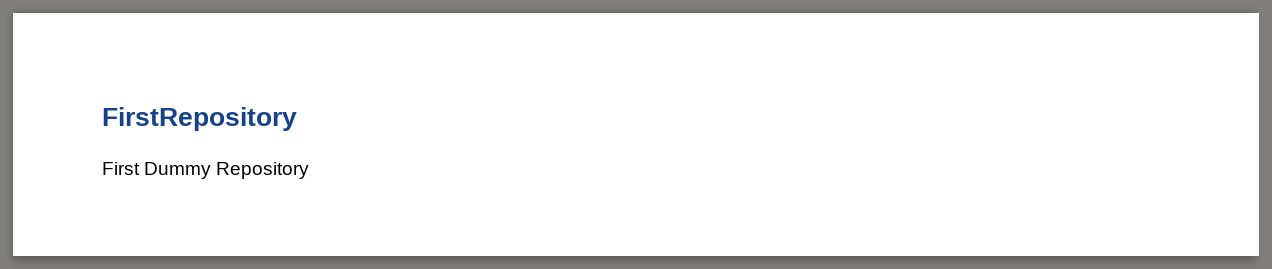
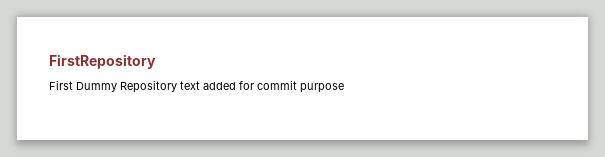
(310, 170) none -> [180,80,344,93] text added for commit purpose

